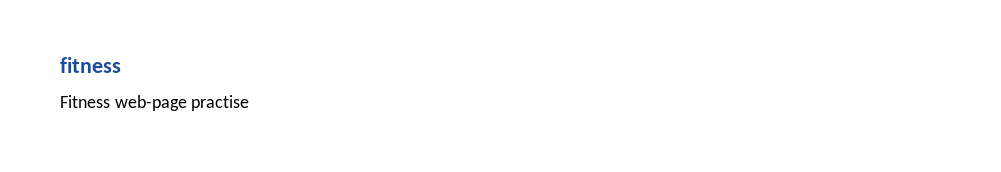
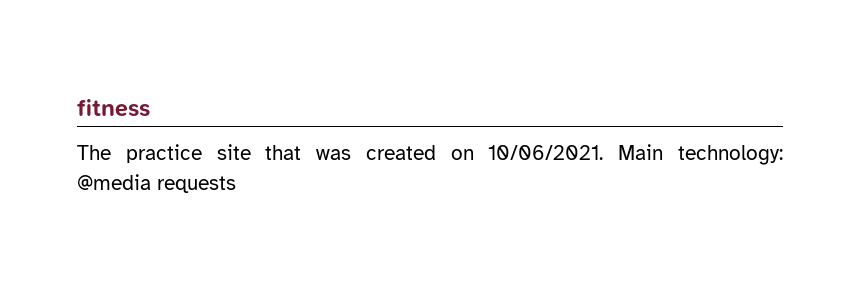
[60,95,250,111] Fitness web-page practise -> [77,144,783,165] [77,174,236,193] The practice site that was created on 10/06/2021. Main technology: @media requests

